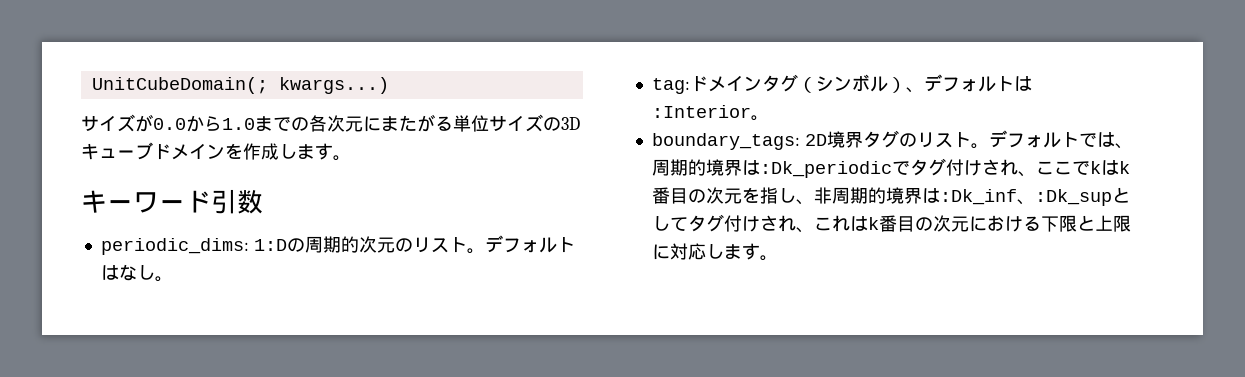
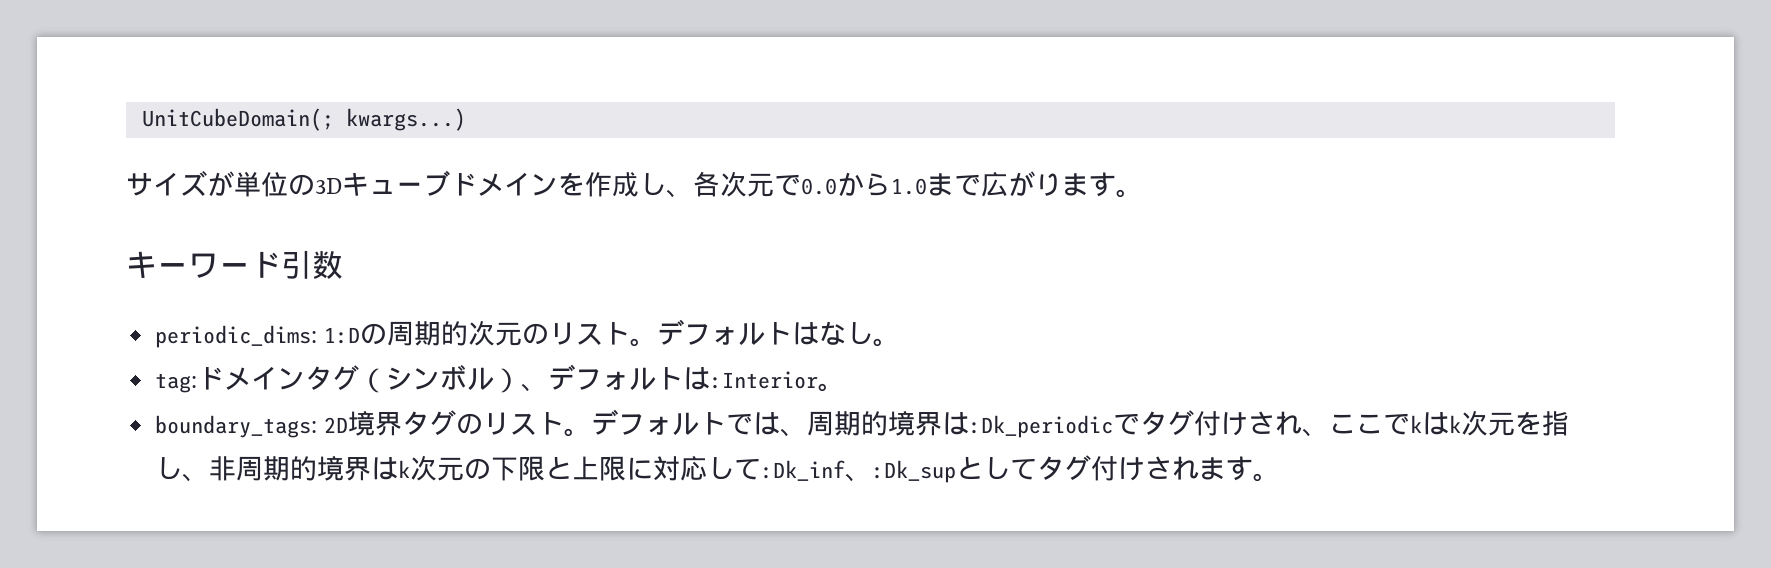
[153,114,543,132] 0.0から1.0までの各次元にまたがる単位サイズ -> [234,171,288,197] 単位
(297, 151) none -> [666,171,1062,198] 、各次元で0.0から1.0まで広がり
[651,187,706,204] 番目の -> (1462, 424) none
(940, 195) none -> [398,455,762,481] k次元の下限と上限に対応して
[795,215,1131,233] [651,243,724,260] 、これはk番目の次元における下限と上限に対応し -> (1200, 468) none

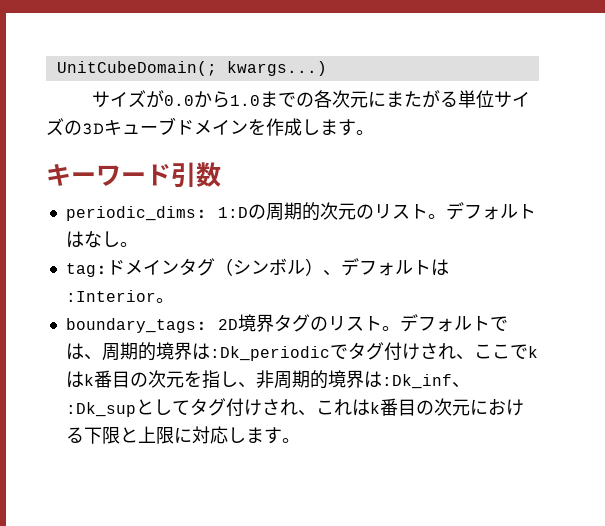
[234,171,288,197] 単位 -> [164,90,531,108] [46,118,64,136] 0.0から1.0までの各次元にまたがる単位サイズ
[666,171,1062,198] 、各次元で0.0から1.0まで広がり -> (320, 127) none
(1462, 424) none -> [93,370,148,388] 番目の
[398,455,762,481] k次元の下限と上限に対応して -> (382, 379) none
(1200, 468) none -> [297,398,524,416] [65,426,246,444] 、これはk番目の次元における下限と上限に対応し

